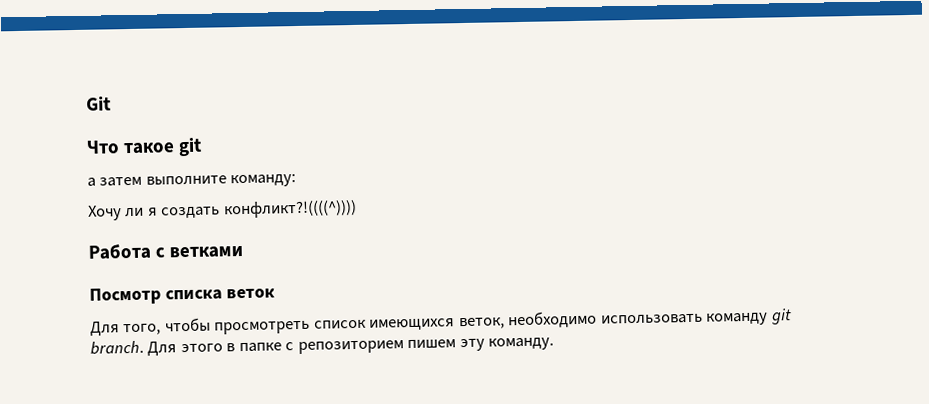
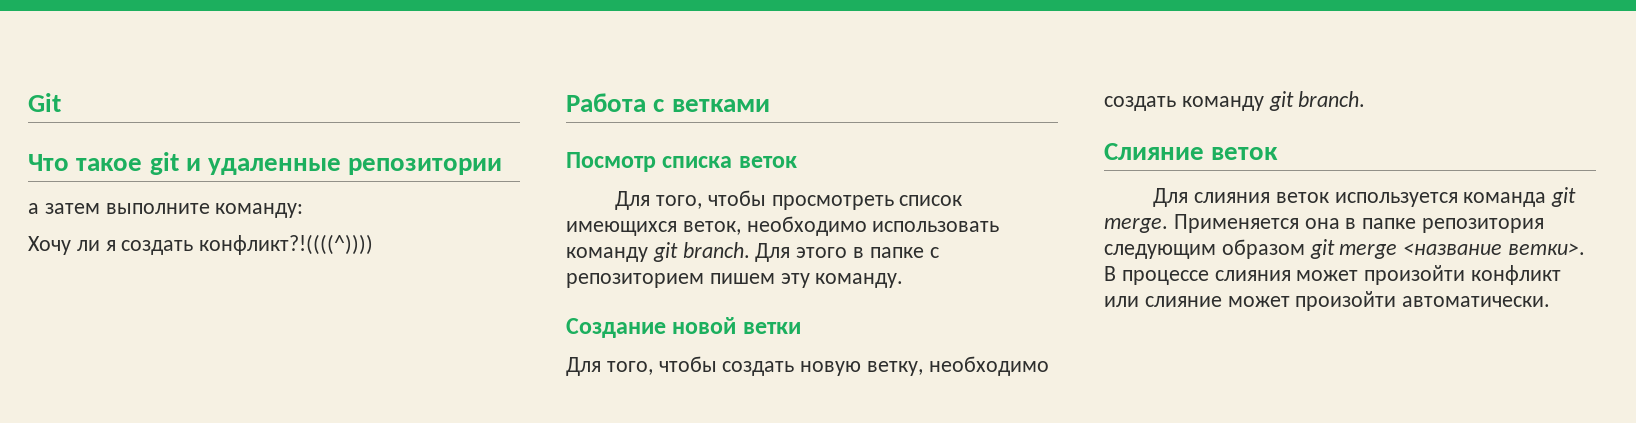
(203, 147) none -> [185,158,503,175] и удаленные репозитории
(555, 344) none -> [566,317,801,338] [566,356,1049,376] [1104,91,1366,111] [1104,143,1279,160] [1153,187,1577,207] [1104,214,1545,233] [1104,239,1586,259] [1104,265,1562,285] [1104,291,1551,311] // Создание новой ветки // Для того, чтобы создать новую ветку, необходимо создать команду git branch. // Слияние веток // Для слияния веток используется команда git merge. Применяется она в папке репозитория следующим образом git merge <название ветки>. В процессе слияния может произойти конфликт или слияние может произойти автоматически.

